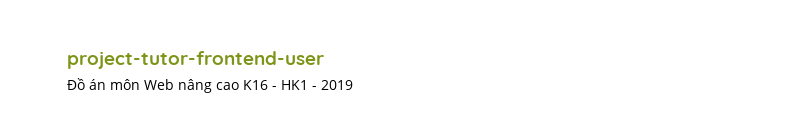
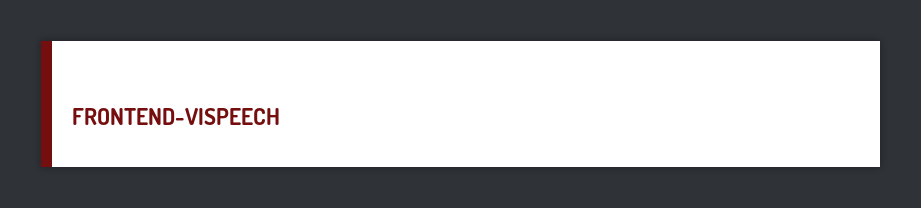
[67,51,324,69] [67,78,353,93] project-tutor-frontend-user // Đồ án môn Web nâng cao K16 - HK1 - 2019 -> [72,108,280,125] FRONTEND-VISPEECH

